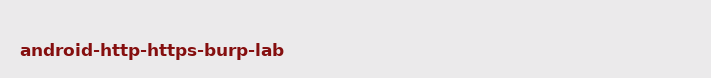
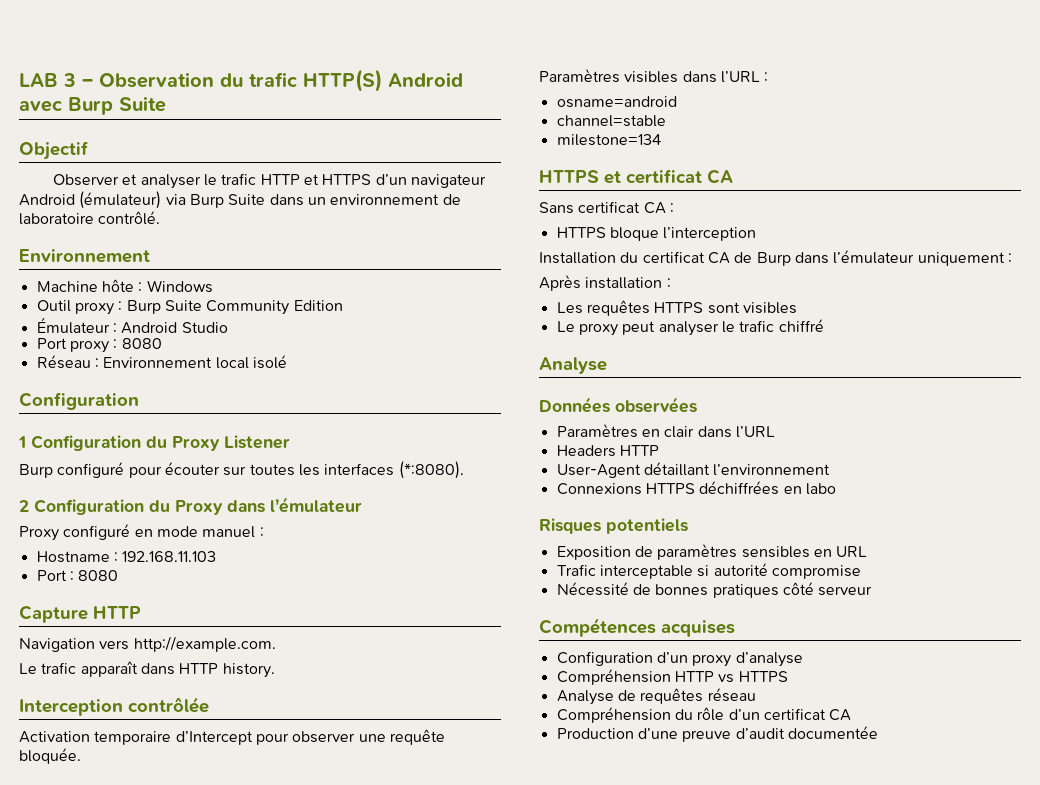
[20,43,284,60] android-http-https-burp-lab -> [19,69,463,92] [19,96,166,115] [19,141,89,160] [53,173,486,189] [19,191,461,209] [19,211,161,225] [19,249,150,263] [36,279,213,293] [36,300,343,315] [36,317,228,334] [36,338,162,353] [36,355,287,369] [19,392,139,410] [18,435,290,451] [19,461,464,479] [19,497,362,515] [19,524,264,541] [36,551,217,563] [36,570,119,581] [19,605,141,623] [19,636,276,652] [19,661,275,678] [19,697,209,716] [19,729,445,745] [19,748,81,764] [539,69,769,83] [556,96,677,108] [556,115,666,127] [556,134,661,146] [539,169,733,184] [539,201,674,214] [556,227,757,241] [539,250,1012,266] [539,275,671,291] [556,300,797,316] [556,319,824,336] [539,357,607,374] [539,397,697,413] [556,424,775,438] [556,445,659,457] [556,462,831,478] [556,481,836,495] [539,518,688,534] [556,544,868,560] [556,563,861,579] [556,582,873,598] [539,618,735,637] [556,651,803,667] [556,669,788,685] [556,688,756,705] [556,707,852,723] [556,726,878,742] LAB 3 – Observation du trafic HTTP(S) Android avec Burp Suite // Objectif // Observer et analyser le trafic HTTP et HTTPS d’un navigateur Android (émulateur) via Burp Suite dans un environnement de laboratoire contrôlé. // Environnement // Machine hôte : Windows // Outil proxy : Burp Suite Community Edition // Émulateur : Android Studio // Port proxy : 8080 // Réseau : Environnement local isolé // Configuration // 1 Configuration du Proxy Listener // Burp configuré pour écouter sur toutes les interfaces (*:8080). // 2 Configuration du Proxy dans l’émulateur // Proxy configuré en mode manuel : // Hostname : 192.168.11.103 // Port : 8080 // Capture HTTP // Navigation vers http://example.com. // Le trafic apparaît dans HTTP history. // Interception contrôlée // Activation temporaire d’Intercept pour observer une requête bloquée. // Paramètres visibles dans l’URL : // osname=android // channel=stable // milestone=134 // HTTPS et certificat CA // Sans certificat CA : // HTTPS bloque l’interception // Installation du certificat CA de Burp dans l’émulateur uniquement : // Après installation : // Les requêtes HTTPS sont visibles // Le proxy peut analyser le trafic chiffré // Analyse // Données observées // Paramètres en clair dans l’URL // Headers HTTP // User-Agent détaillant l’environnement // Connexions HTTPS déchiffrées en labo // Risques potentiels // Exposition de paramètres sensibles en URL // Trafic interceptable si autorité compromise // Nécessité de bonnes pratiques côté serveur // Compétences acquises // Configuration d’un proxy d’analyse // Compréhension HTTP vs HTTPS // Analyse de requêtes réseau // Compréhension du rôle d’un certificat CA // Production d’une preuve d’audit documentée

